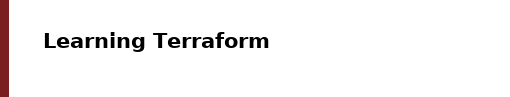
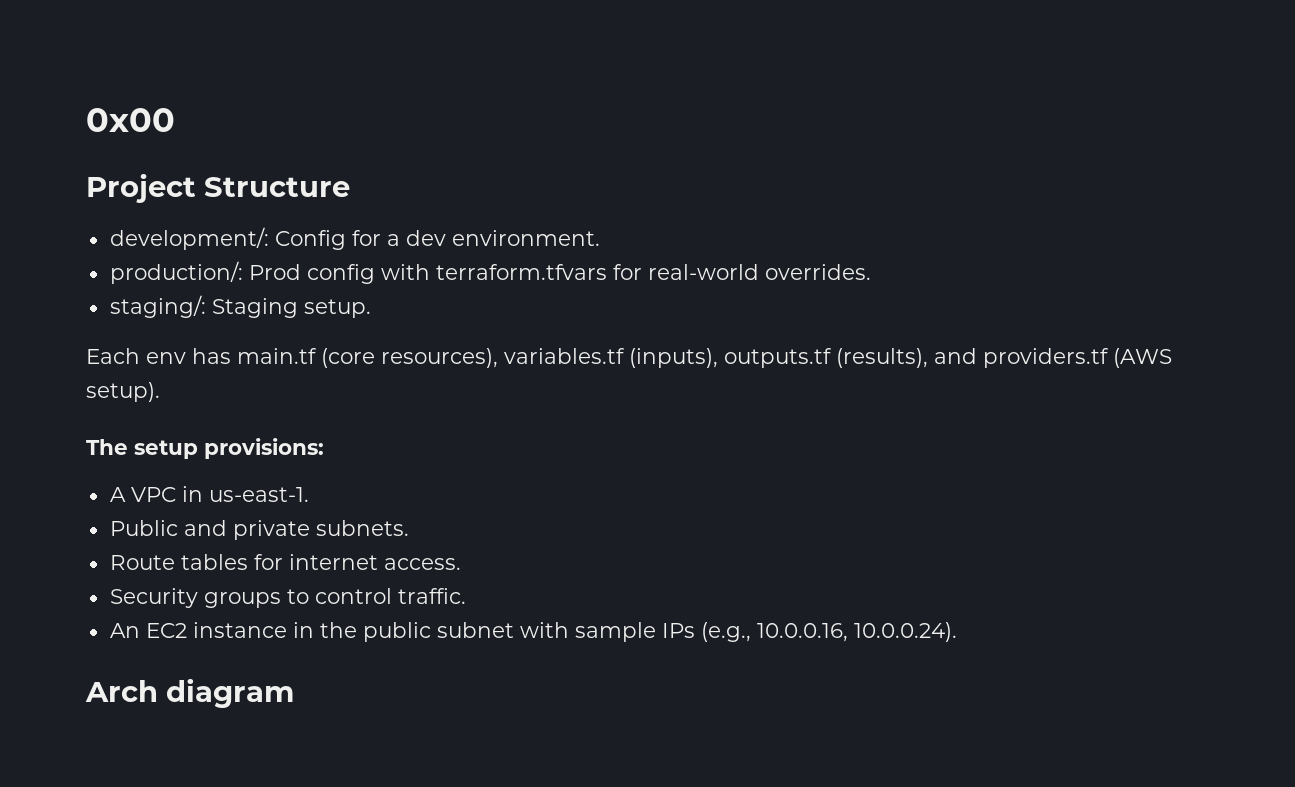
[43,32,270,52] Learning Terraform -> [86,108,175,132] [86,173,350,203] [109,227,600,250] [109,261,871,284] [109,295,371,318] [86,348,1172,368] [86,382,160,402] [86,438,324,459] [109,486,309,502] [109,520,409,540] [109,554,461,570] [109,588,466,608] [109,622,957,642] [85,678,294,708] 0x00 // Project Structure // development/: Config for a dev environment. // production/: Prod config with terraform.tfvars for real-world overrides. // staging/: Staging setup. // Each env has main.tf (core resources), variables.tf (inputs), outputs.tf (results), and providers.tf (AWS setup). // The setup provisions: // A VPC in us-east-1. // Public and private subnets. // Route tables for internet access. // Security groups to control traffic. // An EC2 instance in the public subnet with sample IPs (e.g., 10.0.0.16, 10.0.0.24). // Arch diagram

